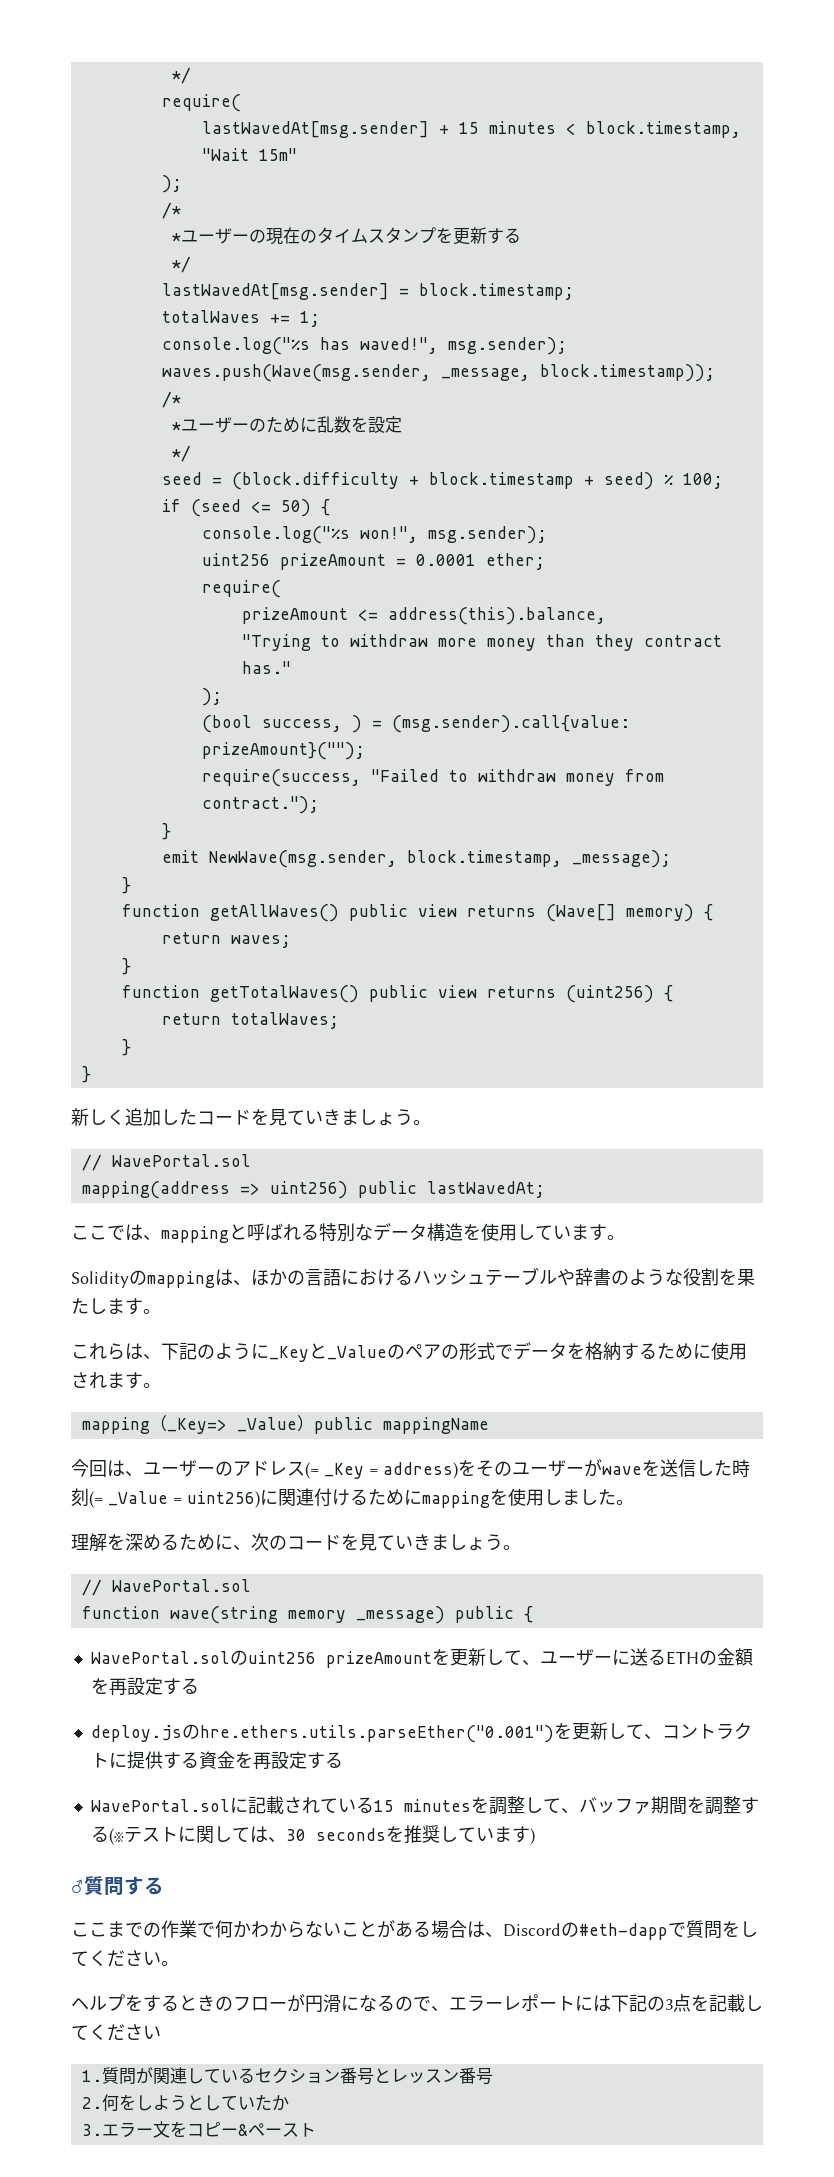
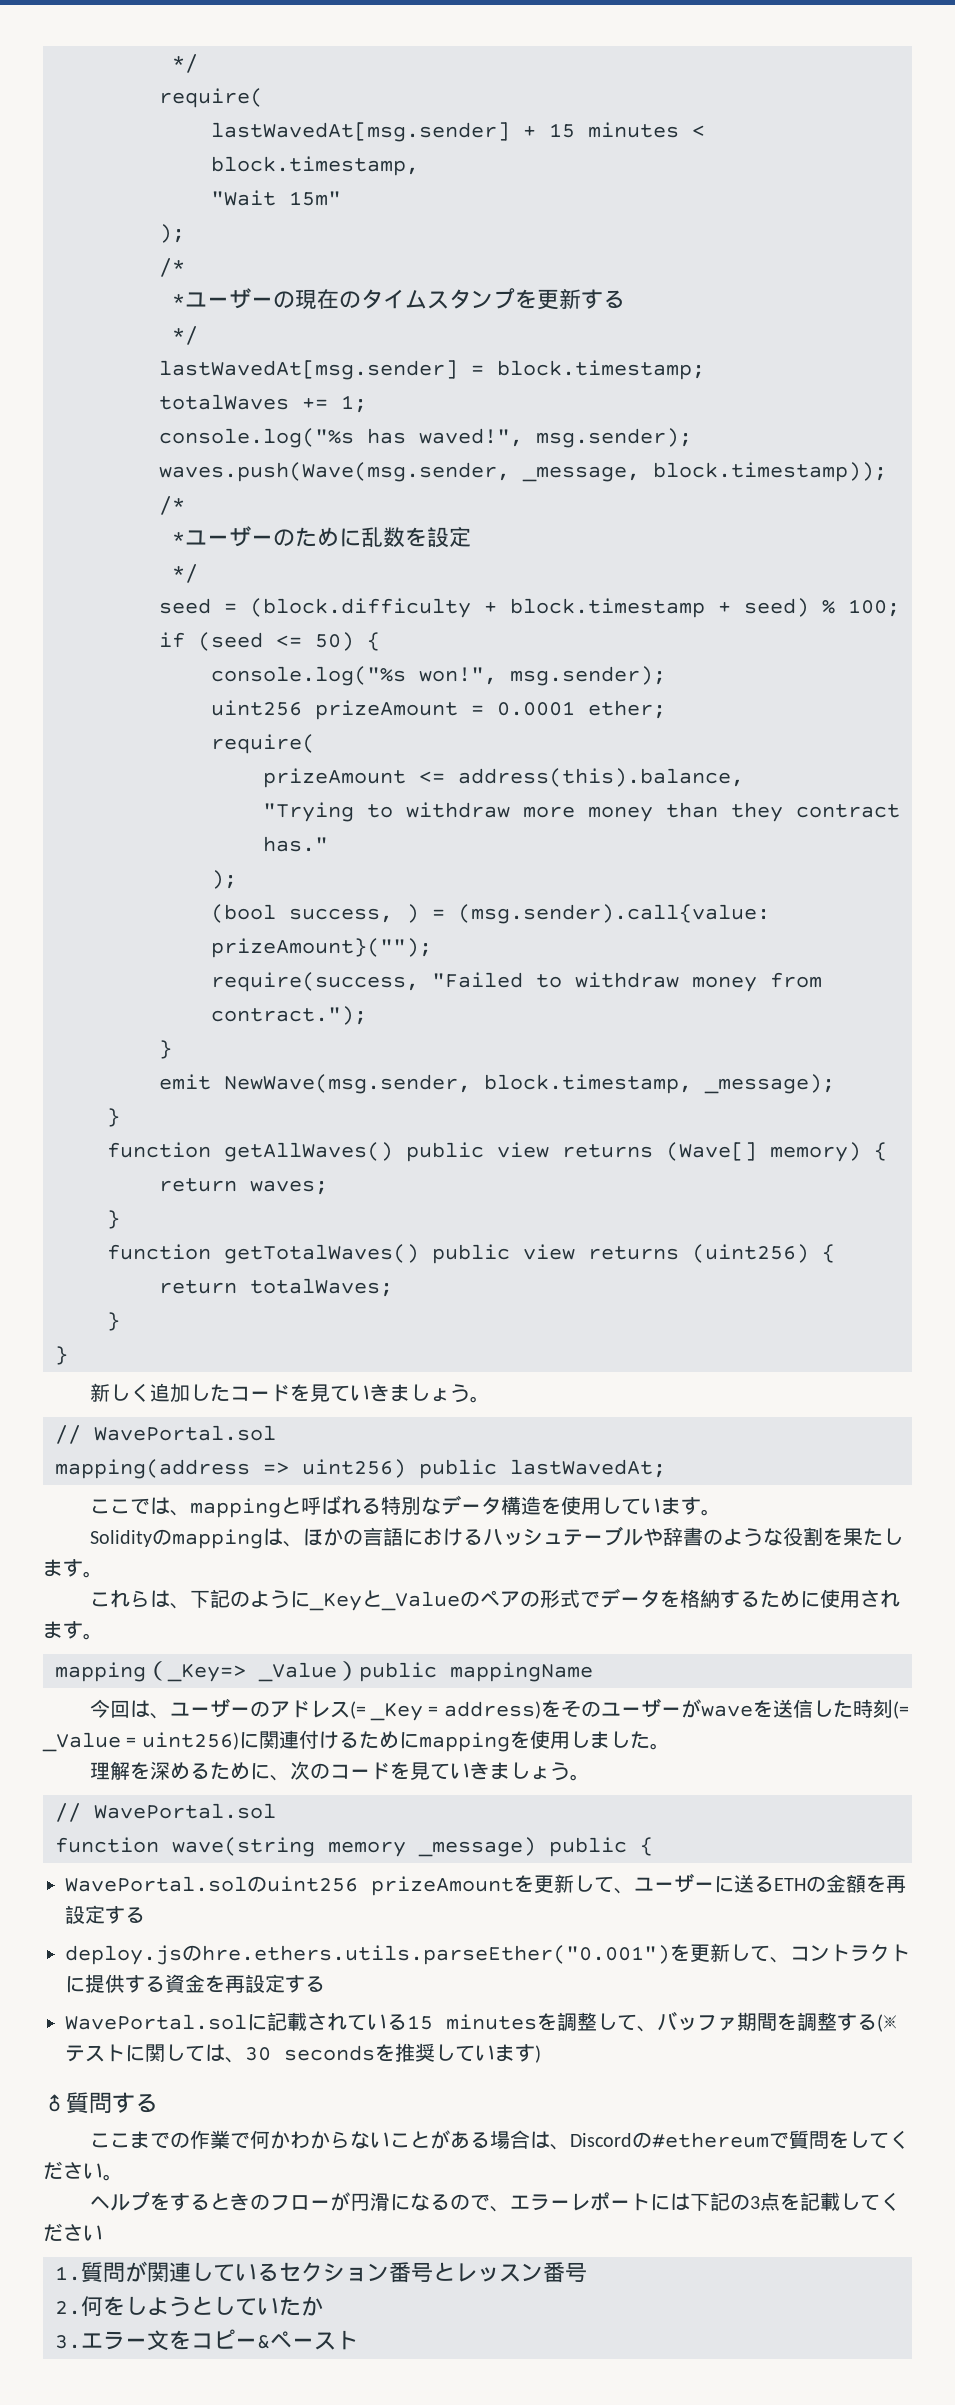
[579,1923,668,1940] #eth-dapp -> [651,2132,769,2148] #ethereum

